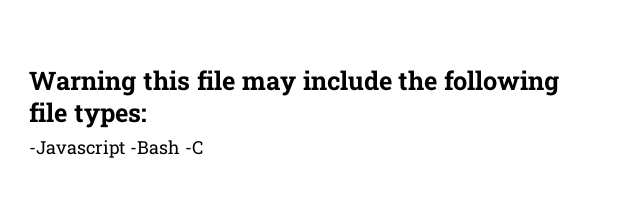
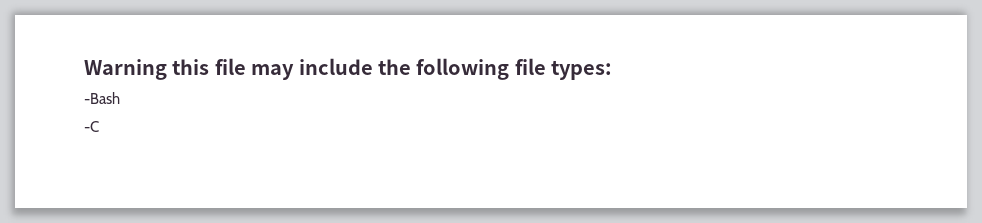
[29,140,125,158] -Javascript -> (613, 70) none
(180, 147) none -> (120, 98) //

